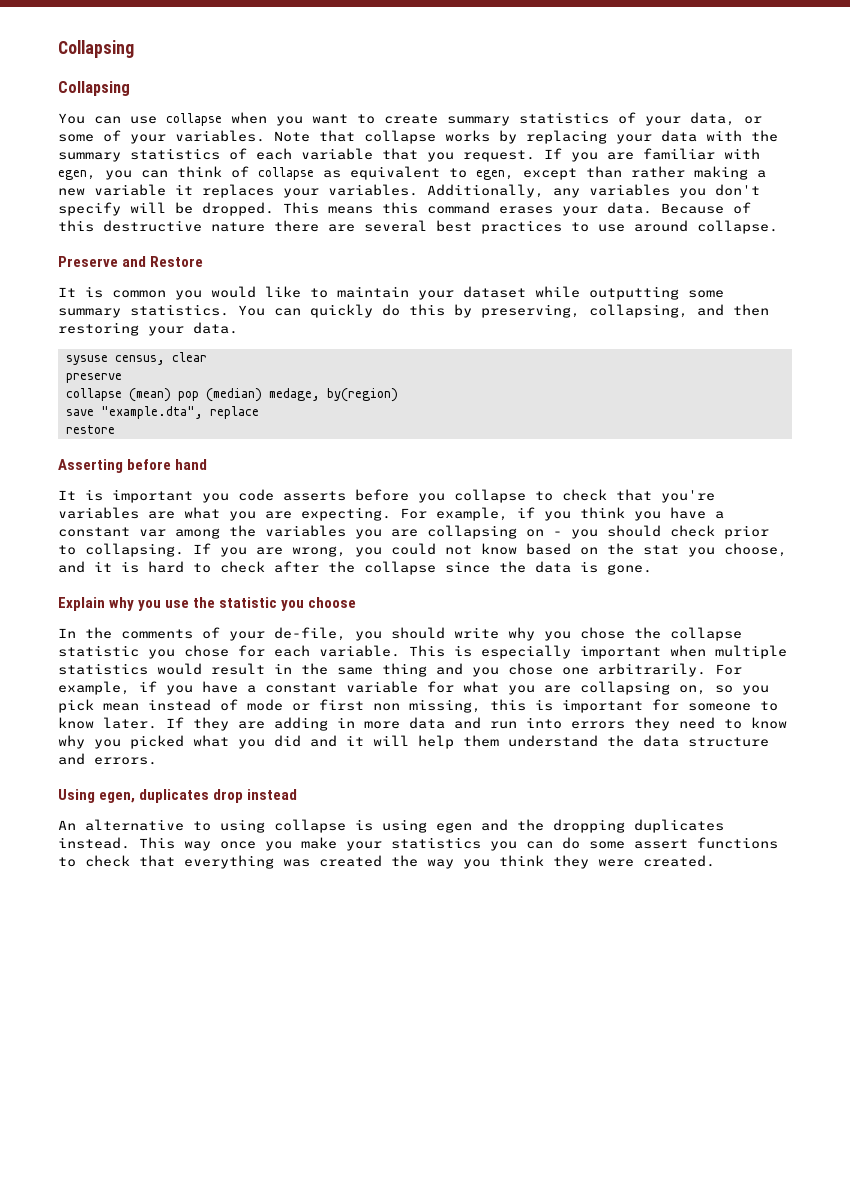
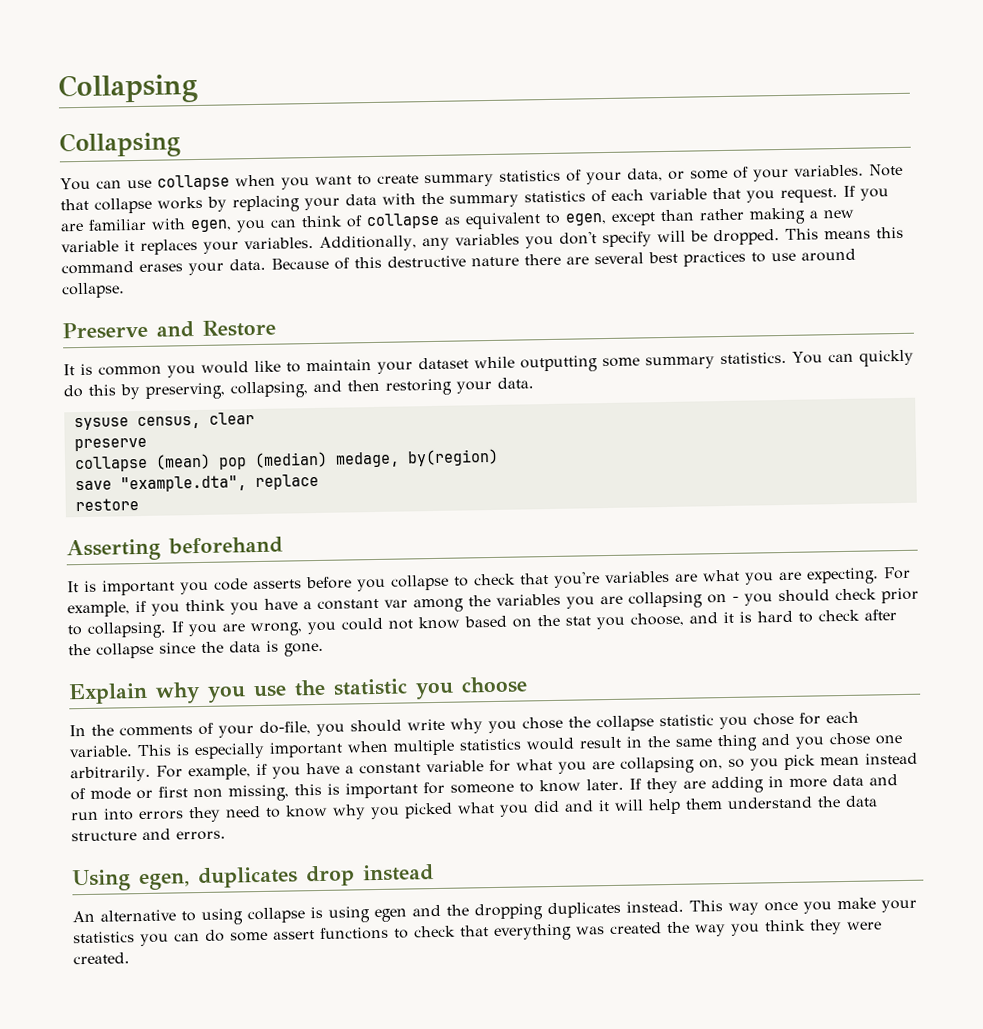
[127,459,208,470] before hand -> [168,536,283,555] beforehand
[274,627,346,641] de-file, -> [259,721,311,735] do-file,

